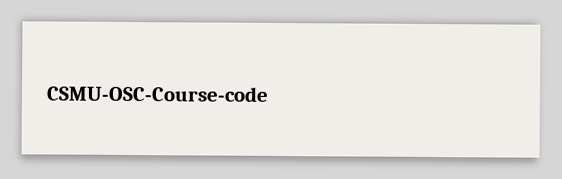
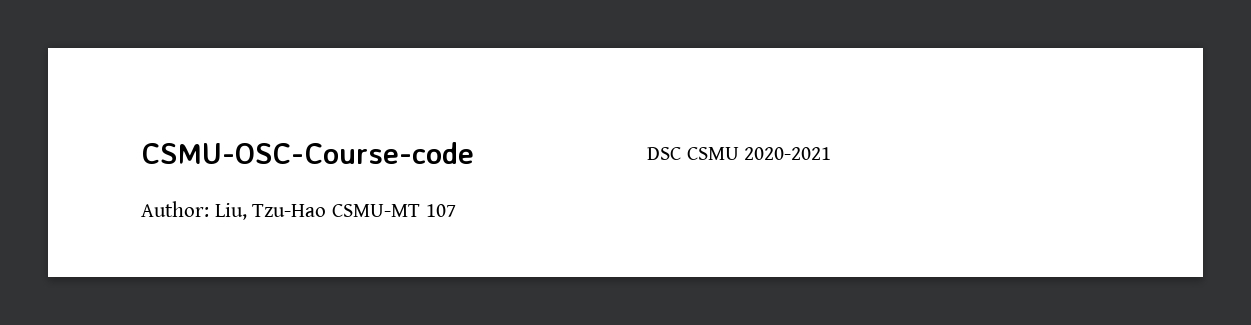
(269, 93) none -> [141,201,456,220] [647,147,832,160] // Author: Liu, Tzu-Hao CSMU-MT 107 // DSC CSMU 2020-2021

